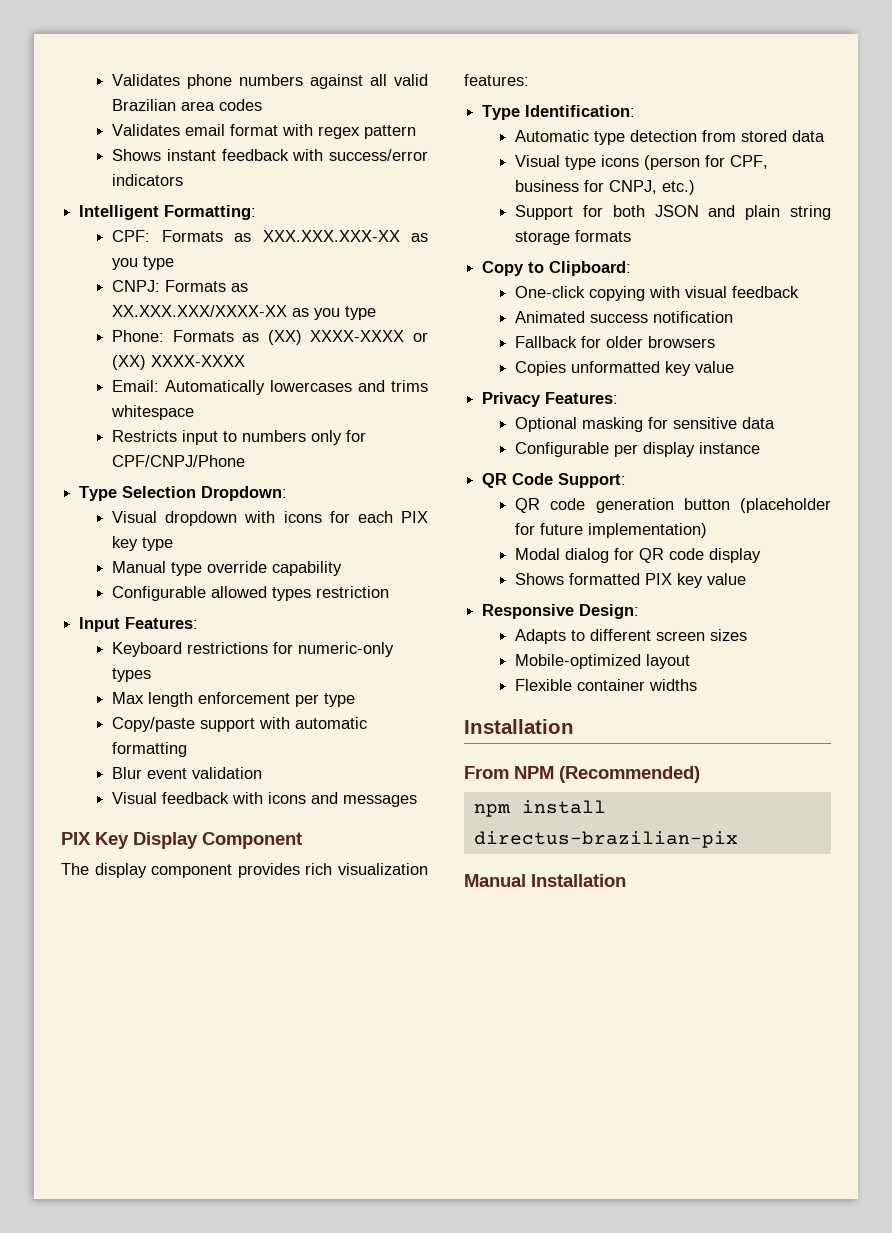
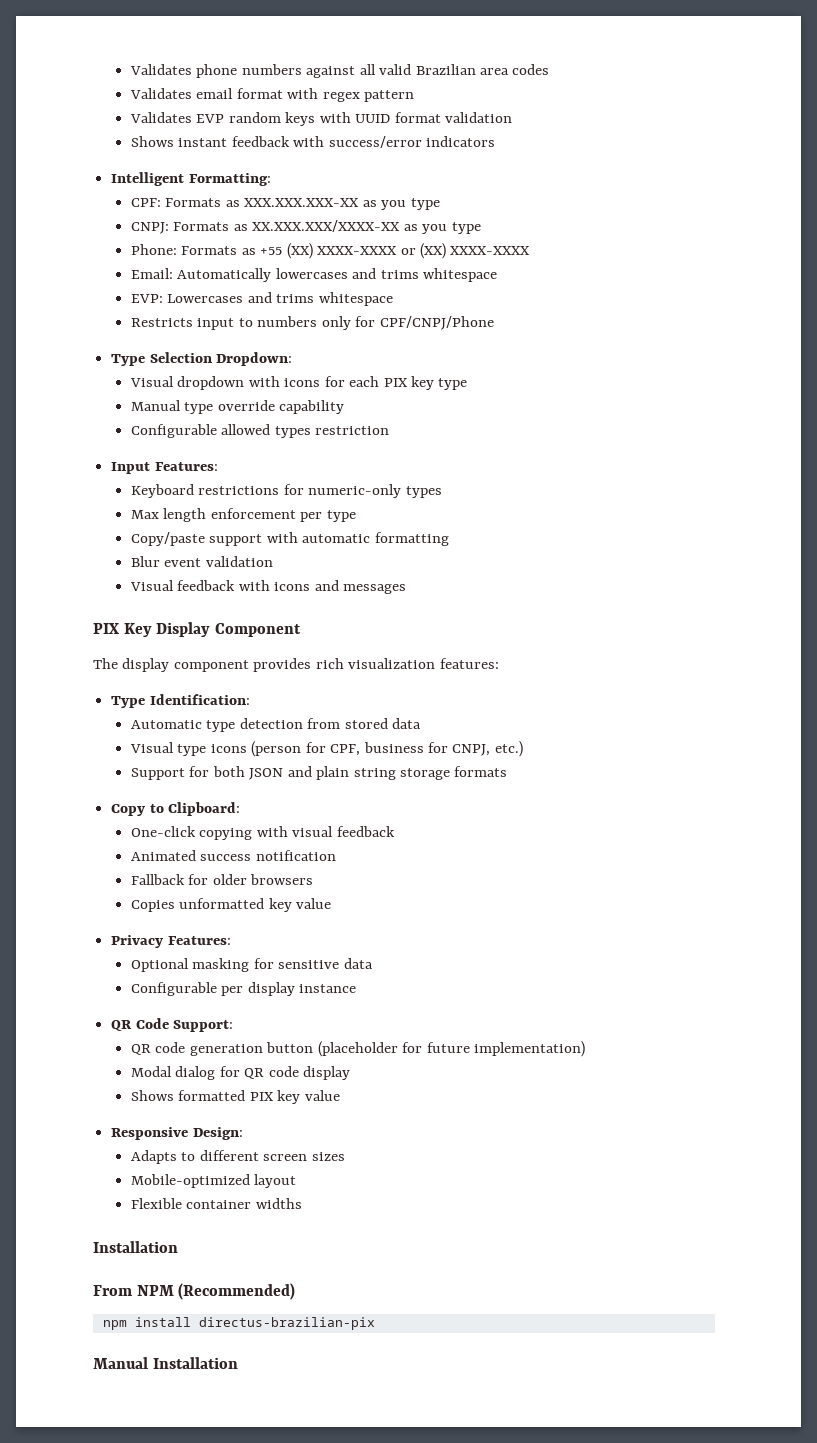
(417, 132) none -> [129,112,512,126] // Validates EVP random keys with UUID format validation
(260, 337) none -> [260,247,283,255] +55
(195, 412) none -> [130,292,393,306] // EVP: Lowercases and trims whitespace

